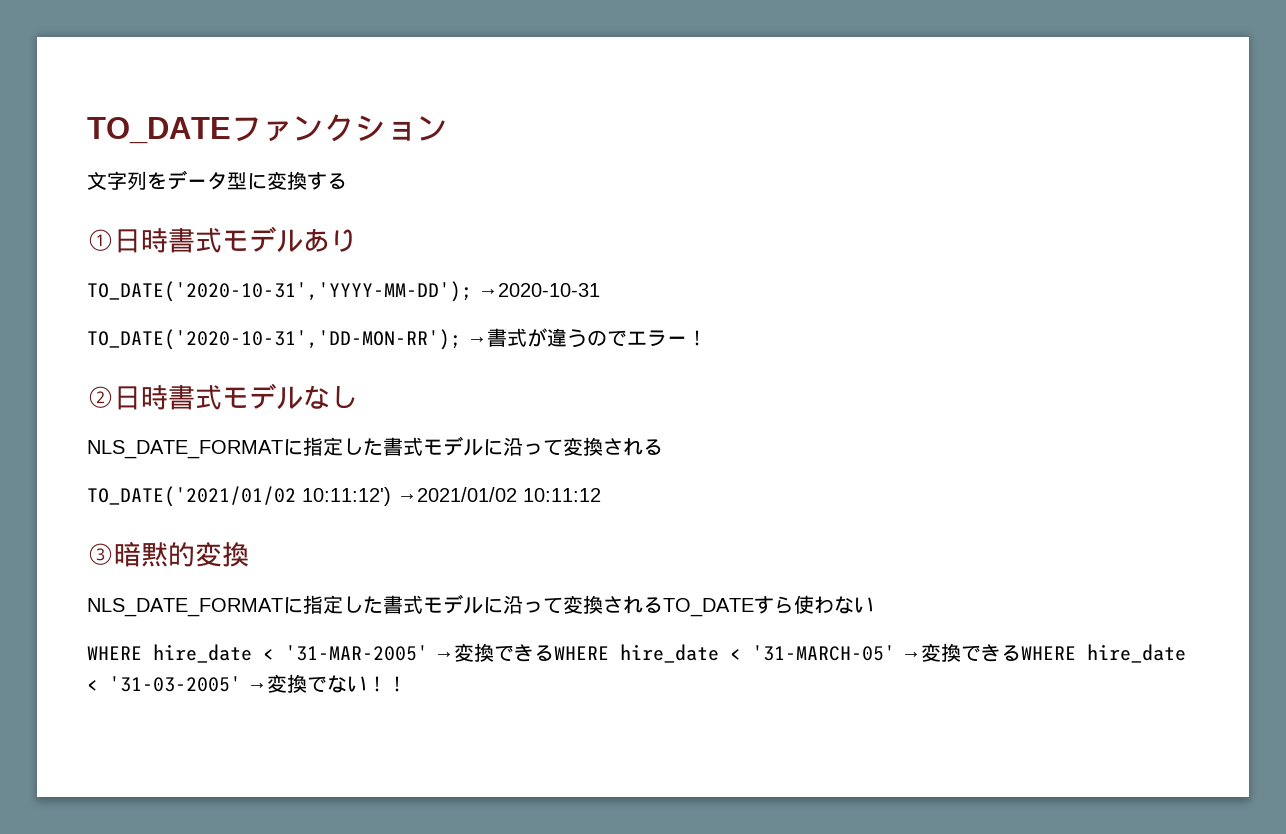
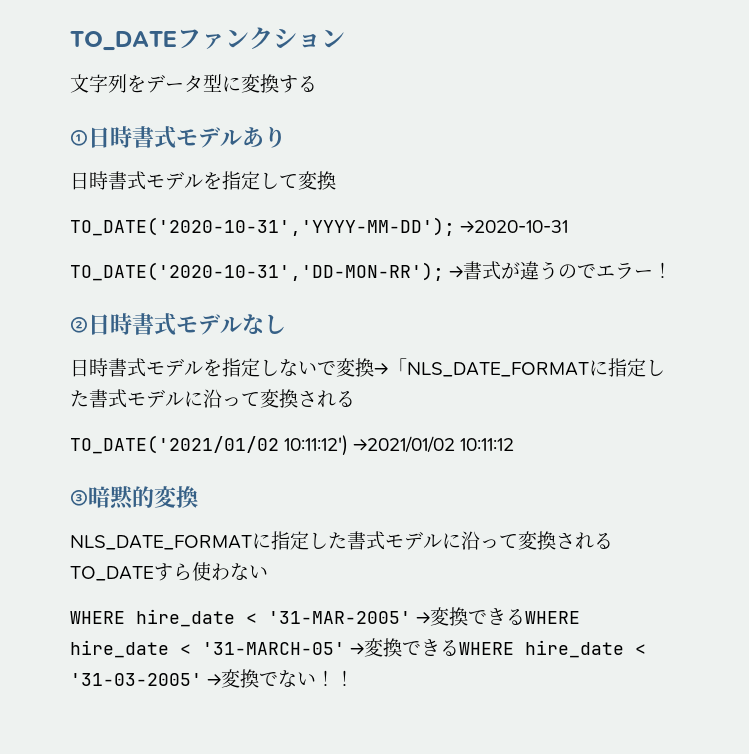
(357, 240) none -> [70,171,336,190] // 日時書式モデルを指定して変換
(357, 397) none -> [70,358,407,377] 日時書式モデルを指定しないで変換→「

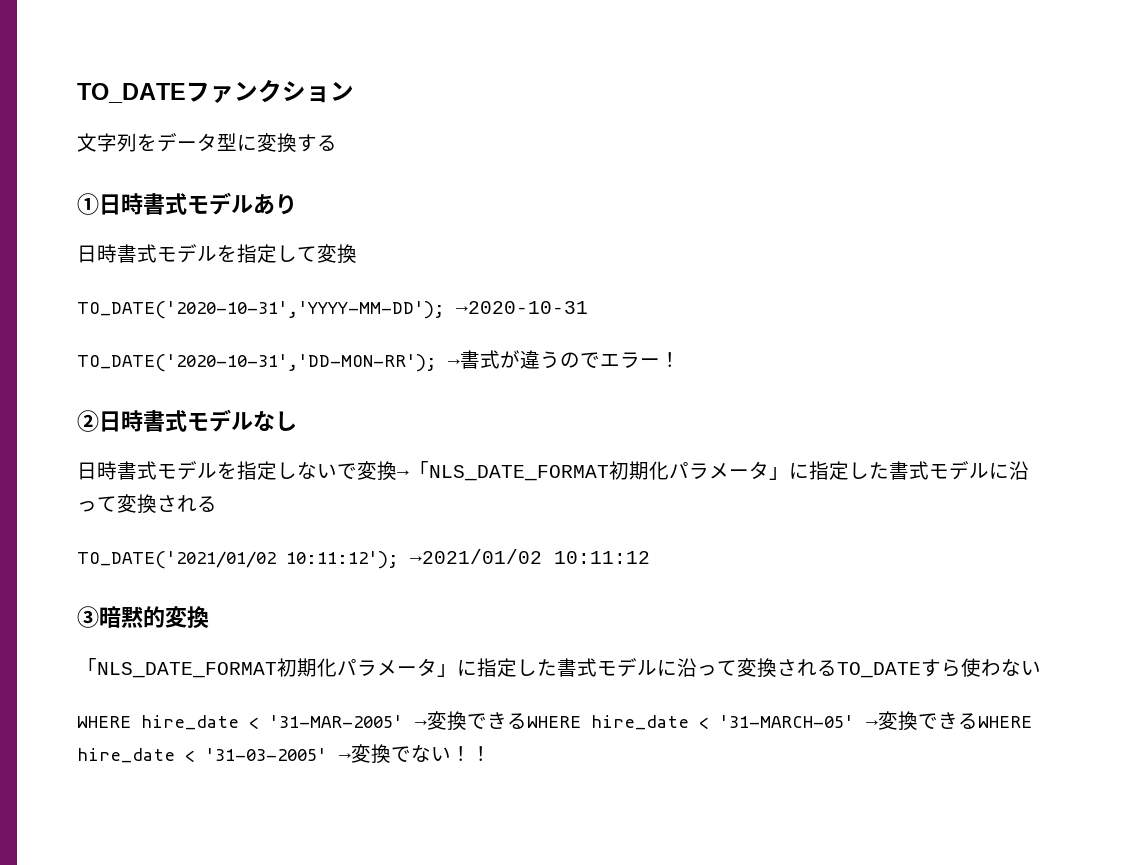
(589, 369) none -> [609,461,789,480] 初期化パラメータ」
[284,435,349,456] 10:11:12') -> [286,551,398,569] 10:11:12');
[70,535,252,550] NLS_DATE_FORMAT -> [77,658,457,678] 「NLS_DATE_FORMAT初期化パラメータ」

